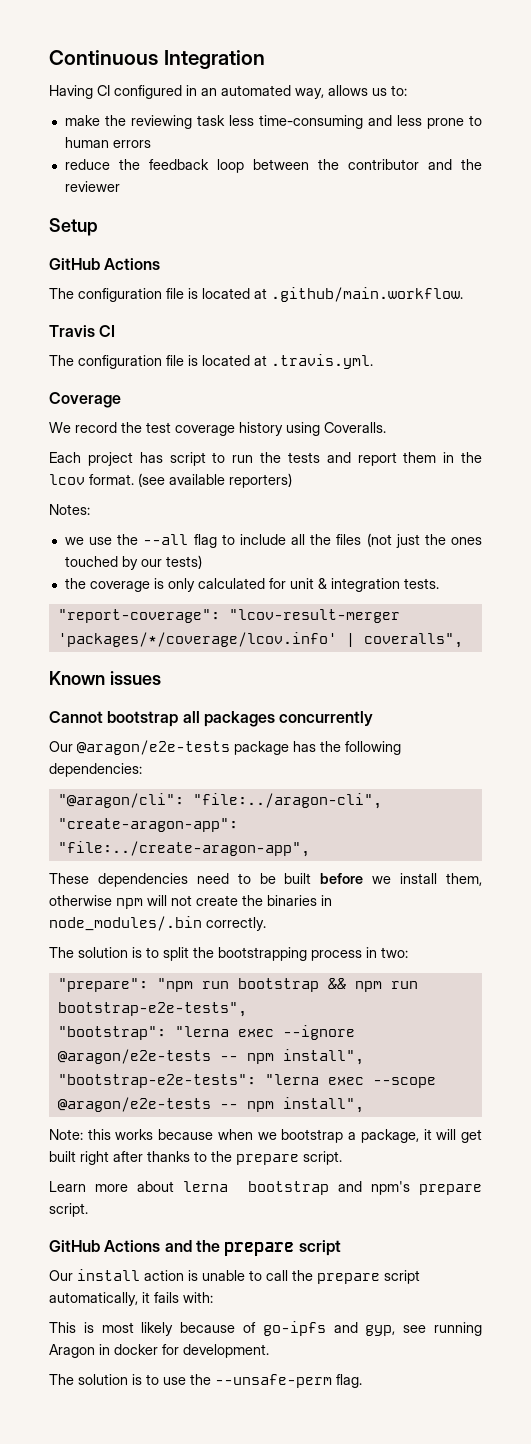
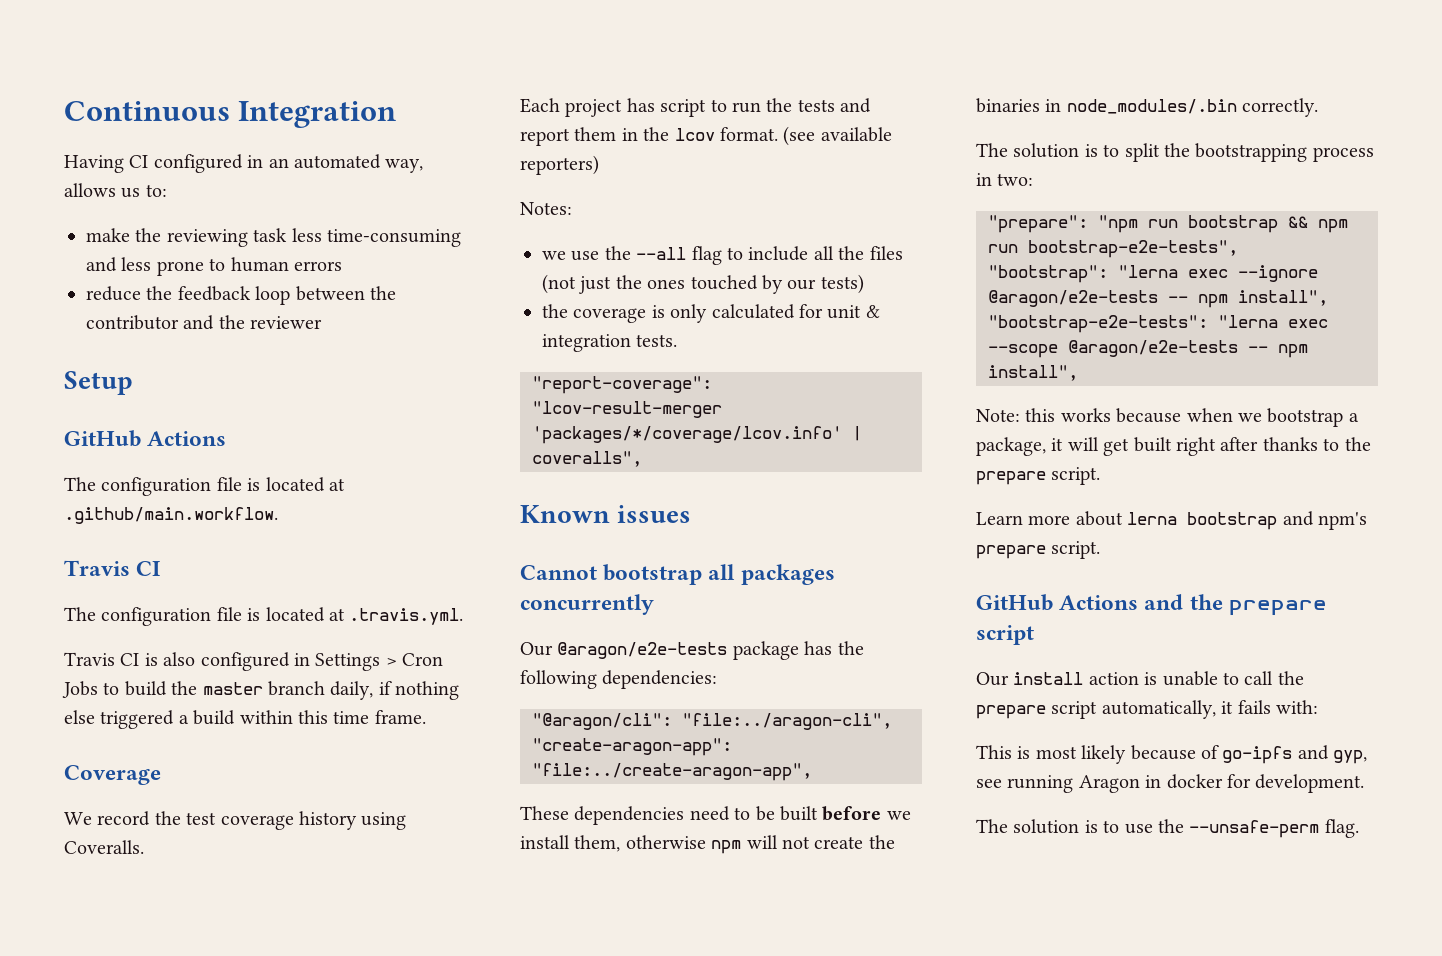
(373, 361) none -> [64,652,444,671] [62,681,460,700] [64,710,426,729] // Travis CI is also configured in Settings > Cron Jobs to build the master branch daily, if nothing else triggered a build within this time frame.

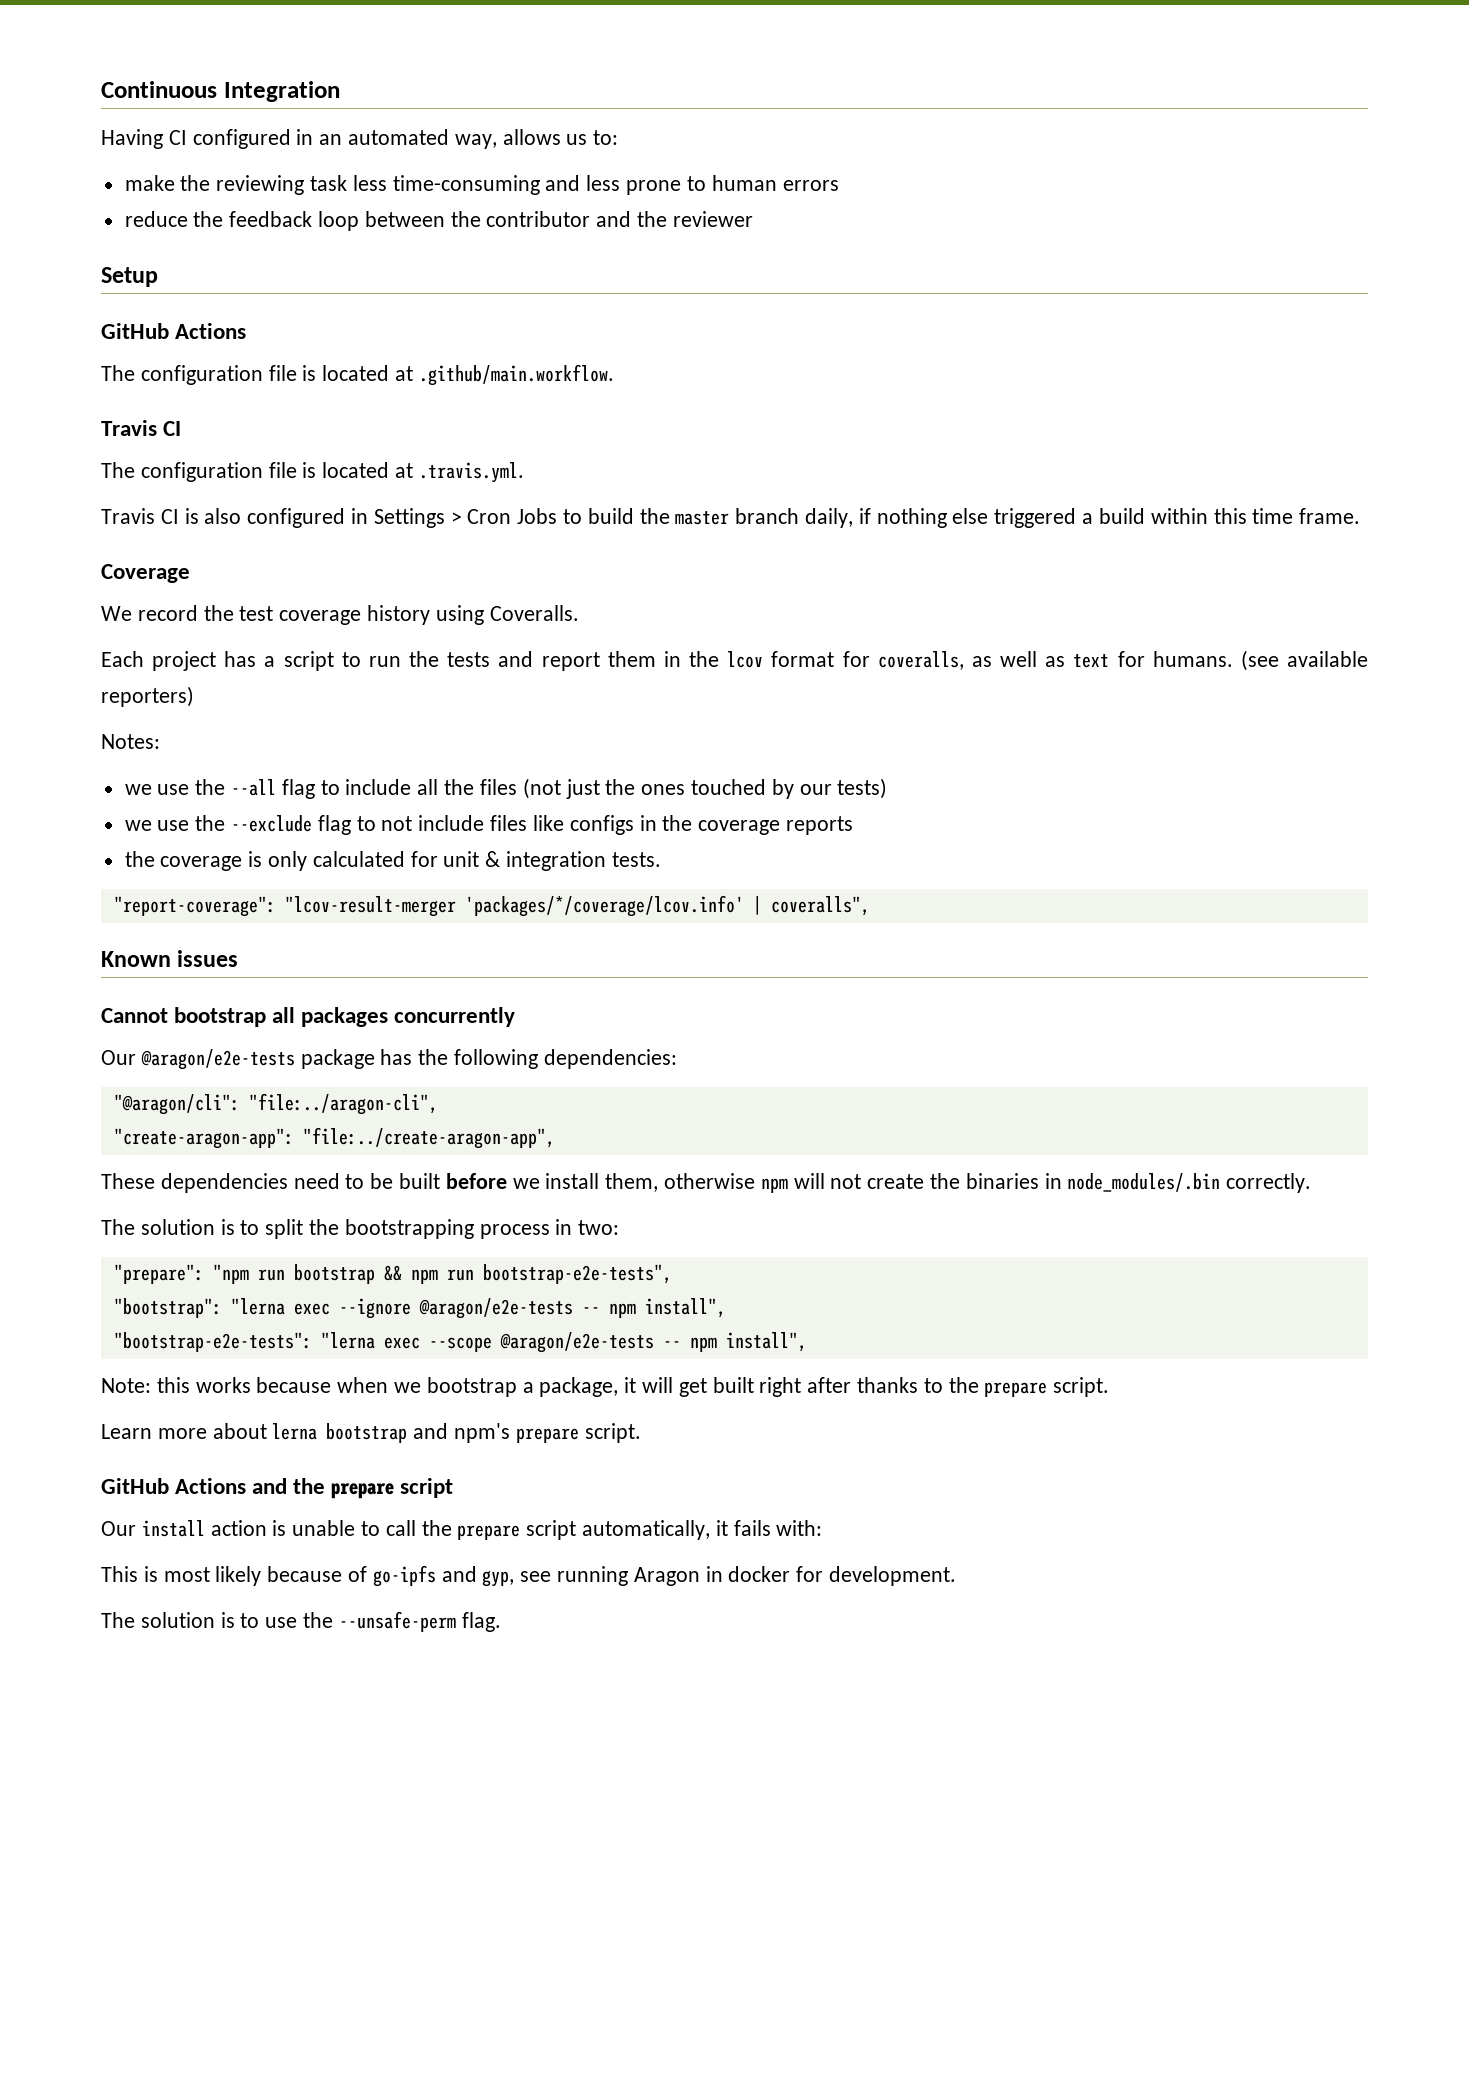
(655, 105) none -> [264,656,276,667] a
[720,127,778,141] format. -> [771,651,1233,670] format for coveralls, as well as text for humans.
(864, 284) none -> [124,815,853,835] // we use the --exclude flag to not include files like configs in the coverage reports

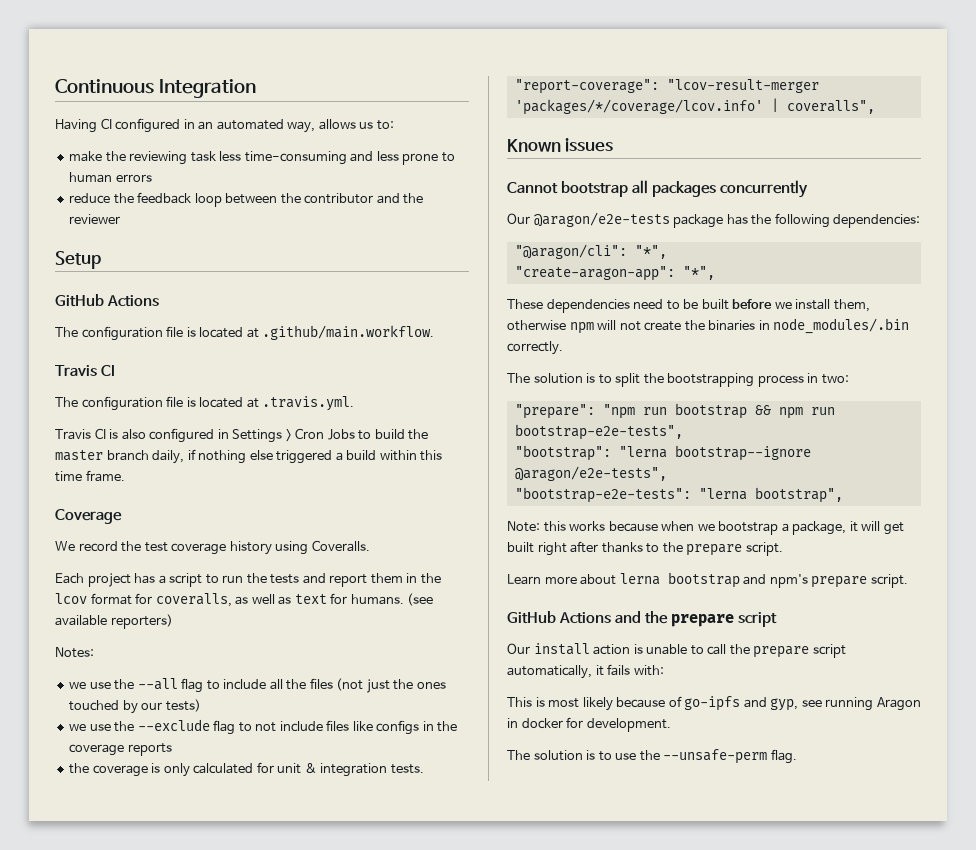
[248,1093,438,1115] "file:../aragon-cli", -> [634,245,667,259] "*",
[302,1127,555,1149] "file:../create-aragon-app", -> [682,266,715,280] "*",
[293,1298,726,1319] [113,1332,807,1353] exec --ignore @aragon/e2e-tests -- npm install", // "bootstrap-e2e-tests": "lerna exec --scope @aragon/e2e-tests -- npm install", -> [674,445,811,461] [514,466,667,481] [514,487,843,503] bootstrap--ignore @aragon/e2e-tests", // "bootstrap-e2e-tests": "lerna bootstrap",

